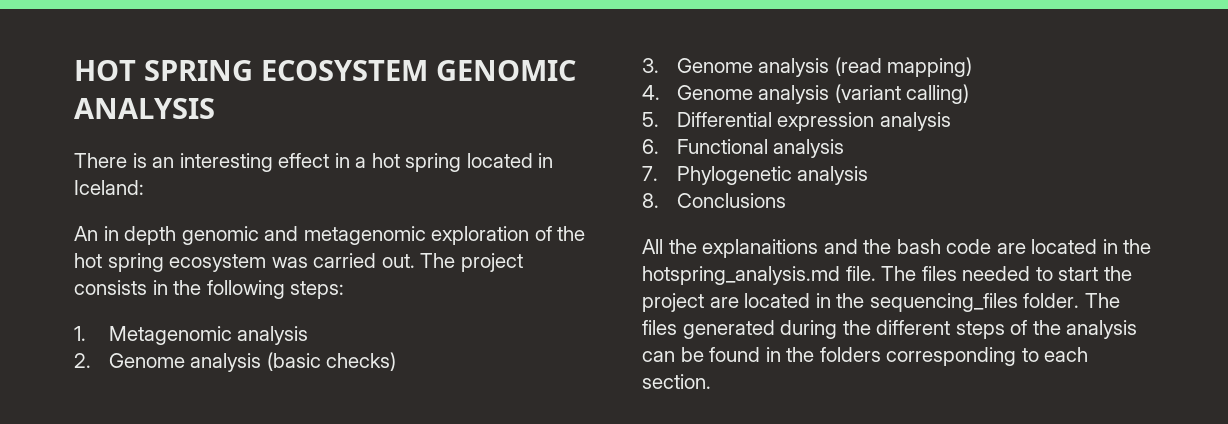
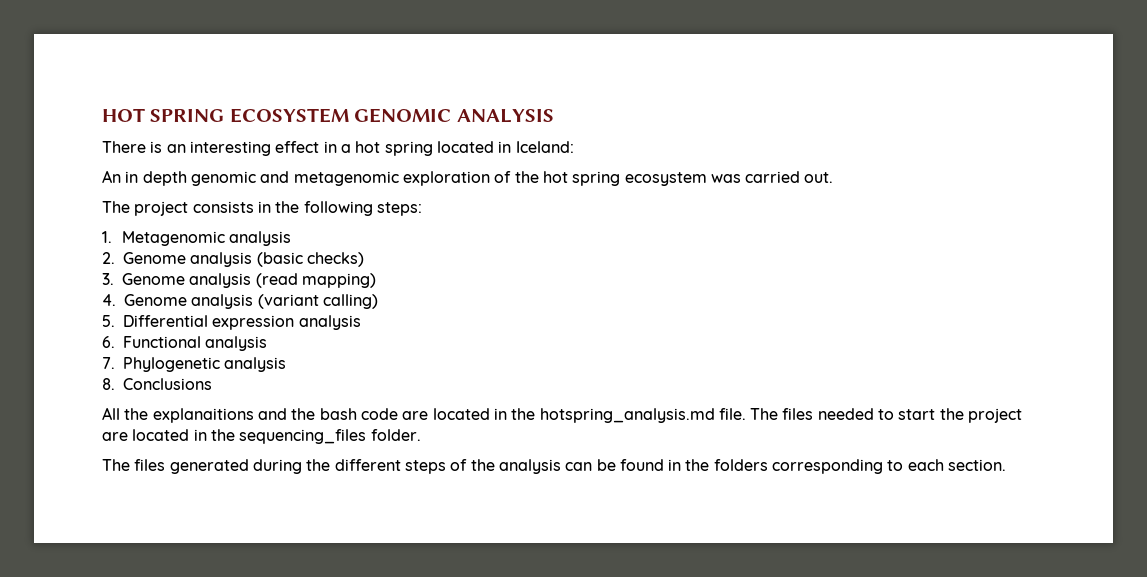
(415, 261) none -> (834, 177) //
(1080, 300) none -> (421, 435) //

